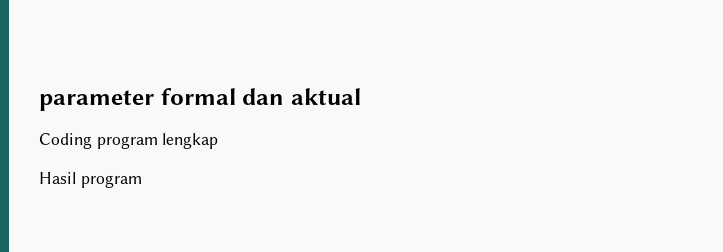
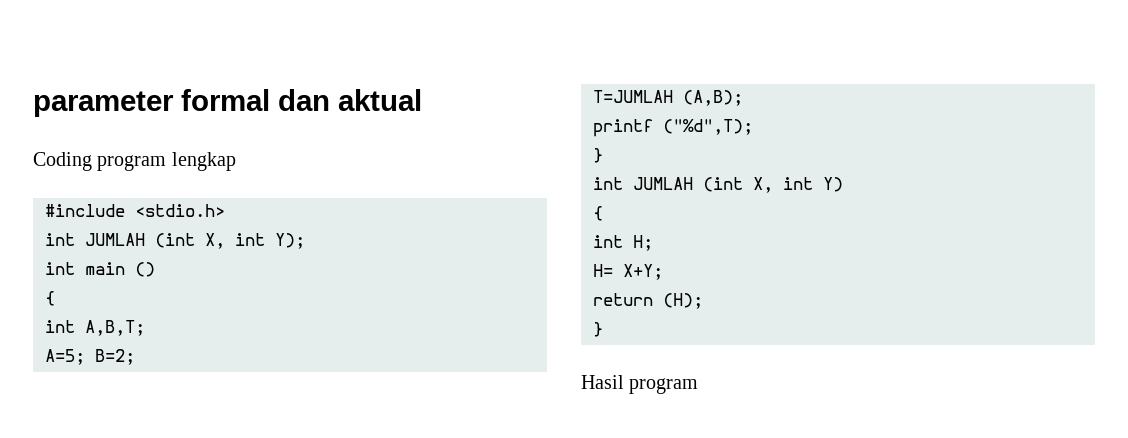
(219, 141) none -> [45,204,225,217] [45,233,305,249] [45,262,155,277] [45,291,55,306] [45,320,145,336] [45,349,135,365] [593,90,743,106] [593,119,753,137] [593,148,603,163] [593,177,843,193] [593,206,603,221] [593,235,653,251] [593,264,663,280] [593,293,703,309] [593,322,603,337] // #include <stdio.h> // int JUMLAH (int X, int Y); // int main () // { // int A,B,T; // A=5; B=2; // T=JUMLAH (A,B); // printf ("%d",T); // } // int JUMLAH (int X, int Y) // { // int H; // H= X+Y; // return (H); // }

